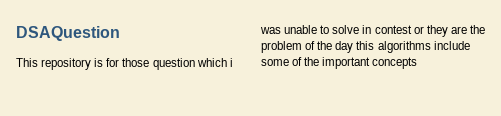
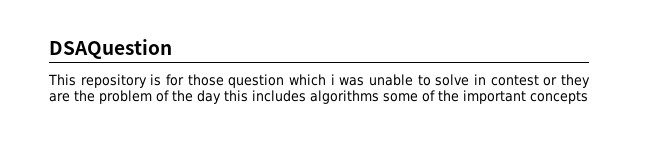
[377,41,470,53] algorithms include -> [252,90,379,104] includes algorithms

